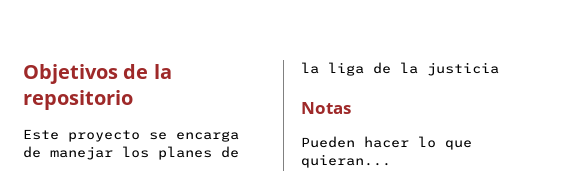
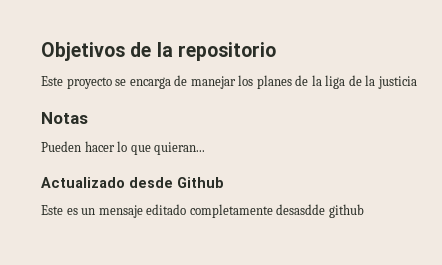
(391, 161) none -> [41,177,224,188] [41,204,364,218] // Actualizado desde Github // Este es un mensaje editado completamente desasdde github

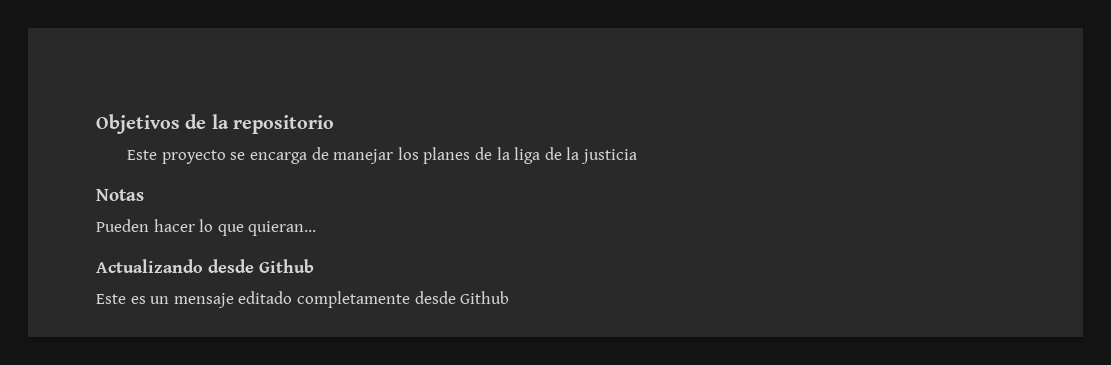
[41,177,125,188] Actualizado -> [96,259,203,273] Actualizando
[276,204,364,218] desasdde github -> [414,291,510,304] desde Github

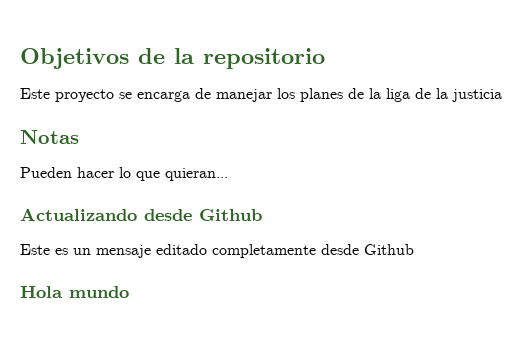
(510, 297) none -> [20,286,129,298] // Hola mundo

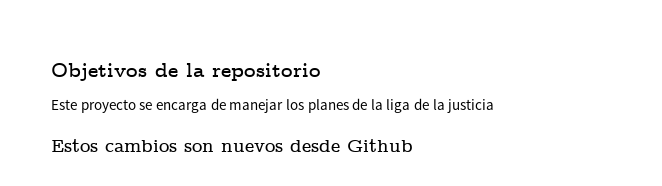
[20,130,79,144] [20,167,228,181] [20,208,262,221] [20,244,414,258] [20,286,129,298] Notas // Pueden hacer lo que quieran... // Actualizando desde Github // Este es un mensaje editado completamente desde Github // Hola mundo -> [51,139,413,152] Estos cambios son nuevos desde Github

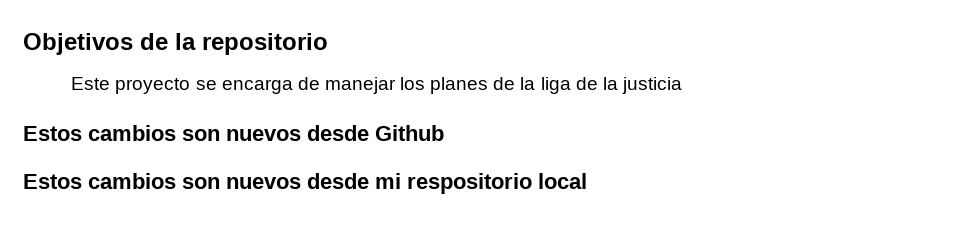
(413, 145) none -> [23,173,587,194] // Estos cambios son nuevos desde mi respositorio local

